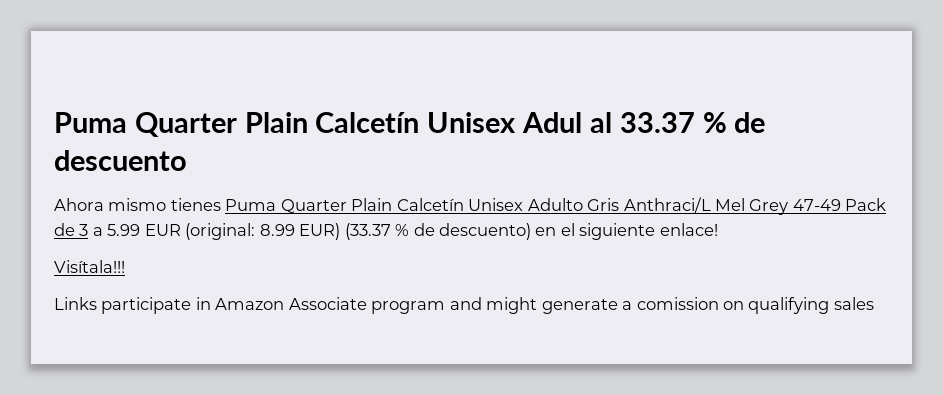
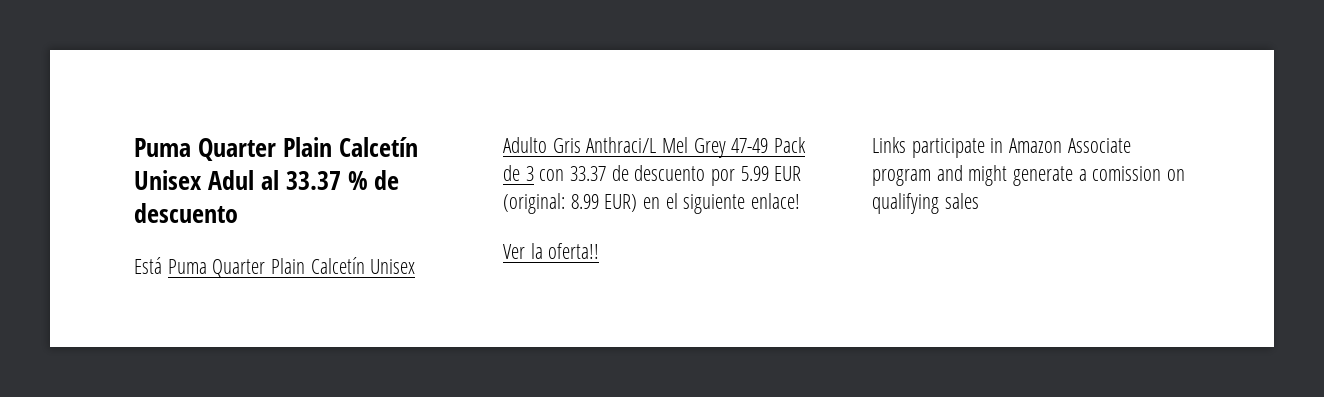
[54,198,221,211] Ahora mismo tienes -> [134,257,162,274] Está
[92,227,103,236] a -> [539,165,736,186] con 33.37 de descuento por
[344,223,532,240] (33.37 % de descuento) -> (638, 203) none
[54,260,125,273] Visítala!!! -> [503,243,600,259] Ver la oferta!!

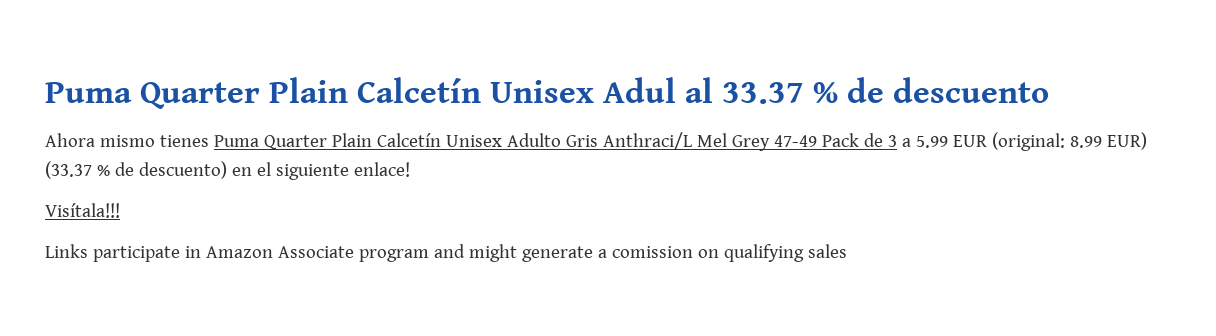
[134,257,162,274] Está -> [45,133,209,147] Ahora mismo tienes
[539,165,736,186] con 33.37 de descuento por -> [901,138,911,147] a
(638, 203) none -> [45,161,227,179] (33.37 % de descuento)
[503,243,600,259] Ver la oferta!! -> [45,203,120,218] Visítala!!!

